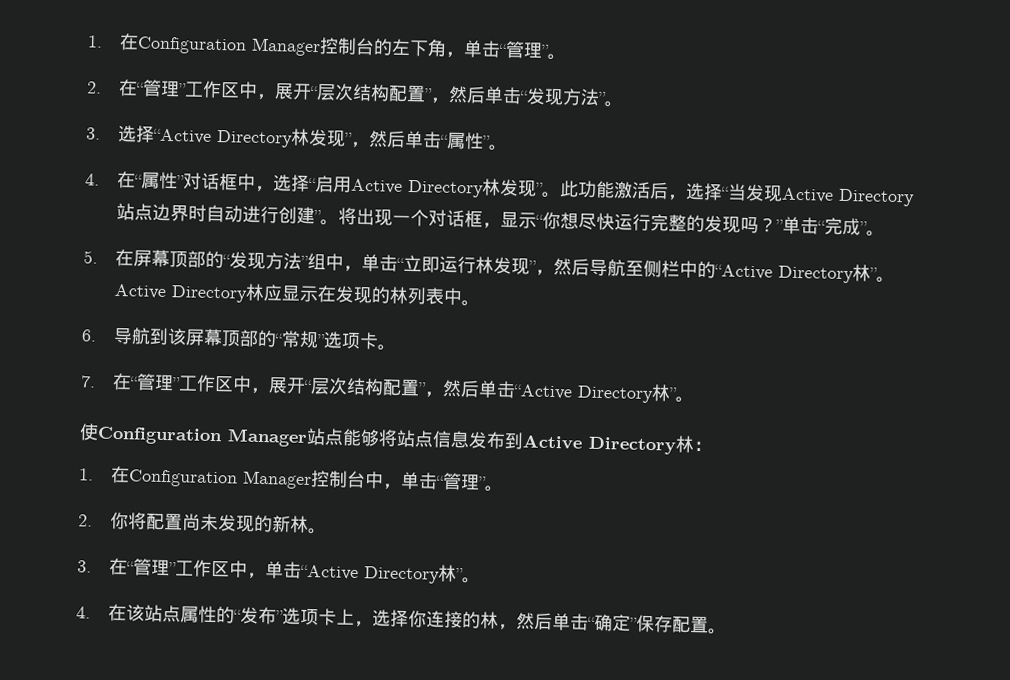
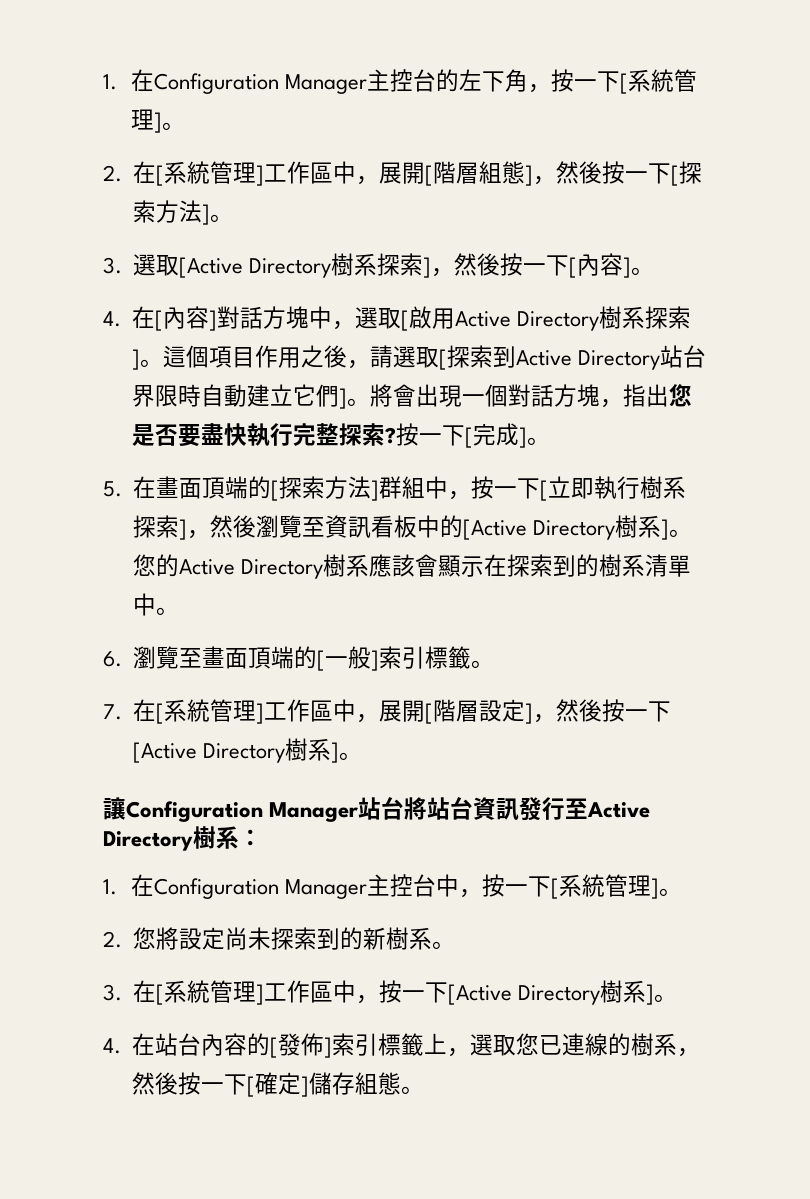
[87,32,357,57] 1.在Configuration Manager控制 -> [103,69,414,94] 1.在Configuration Manager主控
[462,40,566,61] [86,78,623,108] [86,124,508,151] [85,170,915,207] [115,202,885,237] [83,248,895,284] [113,283,480,307] [81,327,396,351] [80,372,694,404] [79,423,99,441] 单击“管理”。 // 2.在“管理”工作区中，展开“层次结构配置”，然后单击“发现方法”。 // 3.选择“Active Directory林发现”，然后单击“属性”。 // 4.在“属性”对话框中，选择“启用Active Directory林发现”。此功能激活后，选择“当发现Active Directory站点边界时自动进行创建”。将出现一个对话框，显示“你想尽快运行完整的发现吗？”单击“完成”。 // 5.在屏幕顶部的“发现方法”组中，单击“立即运行林发现”，然后导航至侧栏中的“Active Directory林”。Active Directory林应显示在发现的林列表中。 // 6.导航到该屏幕顶部的“常规”选项卡。 // 7.在“管理”工作区中，展开“层次结构配置”，然后单击“Active Directory林”。 // 使 -> [551,69,698,94] [131,109,186,133] [103,161,703,186] [133,200,234,225] [103,253,655,278] [103,306,692,331] [132,345,707,370] [132,384,693,409] [132,423,551,448] [103,476,687,501] [133,515,693,540] [133,554,692,579] [133,593,180,616] [103,646,495,671] [103,699,672,724] [133,738,363,763] [103,797,126,820] 按一下[系統管理]。 // 2.在[系統管理]工作區中，展開[階層組態]，然後按一下[探索方法]。 // 3.選取[Active Directory樹系探索]，然後按一下[內容]。 // 4.在[內容]對話方塊中，選取[啟用Active Directory樹系探索]。這個項目作用之後，請選取[探索到Active Directory站台界限時自動建立它們]。將會出現一個對話方塊，指出您是否要盡快執行完整探索?按一下[完成]。 // 5.在畫面頂端的[探索方法]群組中，按一下[立即執行樹系探索]，然後瀏覽至資訊看板中的[Active Directory樹系]。您的Active Directory樹系應該會顯示在探索到的樹系清單中。 // 6.瀏覽至畫面頂端的[一般]索引標籤。 // 7.在[系統管理]工作區中，展開[階層設定]，然後按一下[Active Directory樹系]。 // 讓
[324,428,695,455] 点能够将站点信息发布到Active Directory林 -> [381,797,651,821] [103,826,239,851] 台將站台資訊發行至Active Directory樹系
[309,470,503,492] [78,511,327,535] [77,557,481,584] [76,603,709,634] 控制台中，单击“管理”。 // 2.你将配置尚未发现的新林。 // 3.在“管理”工作区中，单击“Active Directory林”。 // 4.在该站点属性的“发布”选项卡上，选择你连接的林，然后单击“确定”保存配置 -> [367,874,683,899] [103,927,456,950] [103,980,678,1005] [103,1033,701,1058] [132,1072,402,1097] 主控台中，按一下[系統管理]。 // 2.您將設定尚未探索到的新樹系。 // 3.在[系統管理]工作區中，按一下[Active Directory樹系]。 // 4.在站台內容的[發佈]索引標籤上，選取您已連線的樹系，然後按一下[確定]儲存組態

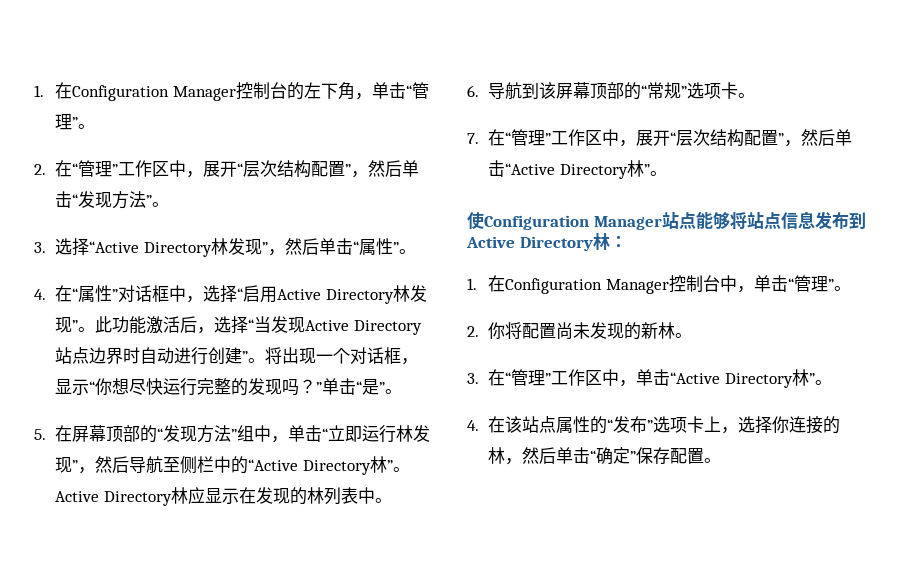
[103,69,414,94] 1.在Configuration Manager主控 -> [34,82,270,101] 1.在Configuration Manager控制
[551,69,698,94] [131,109,186,133] [103,161,703,186] [133,200,234,225] [103,253,655,278] [103,306,692,331] [132,345,707,370] [132,384,693,409] [132,423,551,448] [103,476,687,501] [133,515,693,540] [133,554,692,579] [133,593,180,616] [103,646,495,671] [103,699,672,724] [133,738,363,763] [103,797,126,820] 按一下[系統管理]。 // 2.在[系統管理]工作區中，展開[階層組態]，然後按一下[探索方法]。 // 3.選取[Active Directory樹系探索]，然後按一下[內容]。 // 4.在[內容]對話方塊中，選取[啟用Active Directory樹系探索]。這個項目作用之後，請選取[探索到Active Directory站台界限時自動建立它們]。將會出現一個對話方塊，指出您是否要盡快執行完整探索?按一下[完成]。 // 5.在畫面頂端的[探索方法]群組中，按一下[立即執行樹系探索]，然後瀏覽至資訊看板中的[Active Directory樹系]。您的Active Directory樹系應該會顯示在探索到的樹系清單中。 // 6.瀏覽至畫面頂端的[一般]索引標籤。 // 7.在[系統管理]工作區中，展開[階層設定]，然後按一下[Active Directory樹系]。 // 讓 -> [371,82,429,99] [55,114,96,130] [34,160,420,178] [55,191,170,209] [34,238,416,257] [34,285,427,304] [55,316,422,335] [55,347,419,365] [55,378,403,396] [34,425,431,443] [55,456,410,475] [55,487,392,506] [467,82,756,100] [467,129,853,147] [488,160,667,179] [467,212,484,229] 单击“管理”。 // 2.在“管理”工作区中，展开“层次结构配置”，然后单击“发现方法”。 // 3.选择“Active Directory林发现”，然后单击“属性”。 // 4.在“属性”对话框中，选择“启用Active Directory林发现”。此功能激活后，选择“当发现Active Directory站点边界时自动进行创建”。将出现一个对话框，显示“你想尽快运行完整的发现吗？”单击“是”。 // 5.在屏幕顶部的“发现方法”组中，单击“立即运行林发现”，然后导航至侧栏中的“Active Directory林”。Active Directory林应显示在发现的林列表中。 // 6.导航到该屏幕顶部的“常规”选项卡。 // 7.在“管理”工作区中，展开“层次结构配置”，然后单击“Active Directory林”。 // 使
[381,797,651,821] [103,826,239,851] 台將站台資訊發行至Active Directory樹系 -> [678,211,866,229] [466,233,610,251] 点能够将站点信息发布到Active Directory林
[367,874,683,899] [103,927,456,950] [103,980,678,1005] [103,1033,701,1058] [132,1072,402,1097] 主控台中，按一下[系統管理]。 // 2.您將設定尚未探索到的新樹系。 // 3.在[系統管理]工作區中，按一下[Active Directory樹系]。 // 4.在站台內容的[發佈]索引標籤上，選取您已連線的樹系，然後按一下[確定]儲存組態 -> [668,275,851,293] [467,322,693,340] [467,369,832,388] [467,416,841,434] [488,447,705,465] 控制台中，单击“管理”。 // 2.你将配置尚未发现的新林。 // 3.在“管理”工作区中，单击“Active Directory林”。 // 4.在该站点属性的“发布”选项卡上，选择你连接的林，然后单击“确定”保存配置

